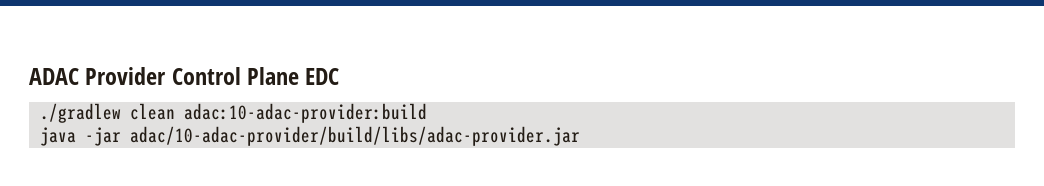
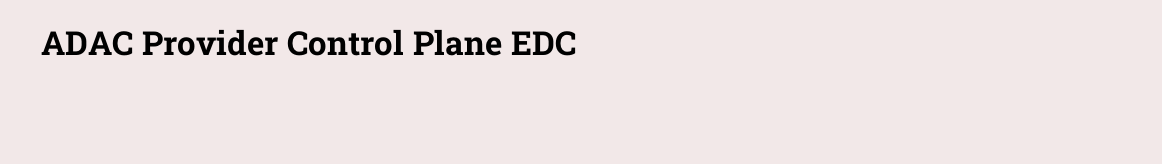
[40,103,428,123] [40,126,581,146] // ./gradlew clean adac:10-adac-provider:build // java -jar adac/10-adac-provider/build/libs/adac-provider.jar -> (576, 43) none

